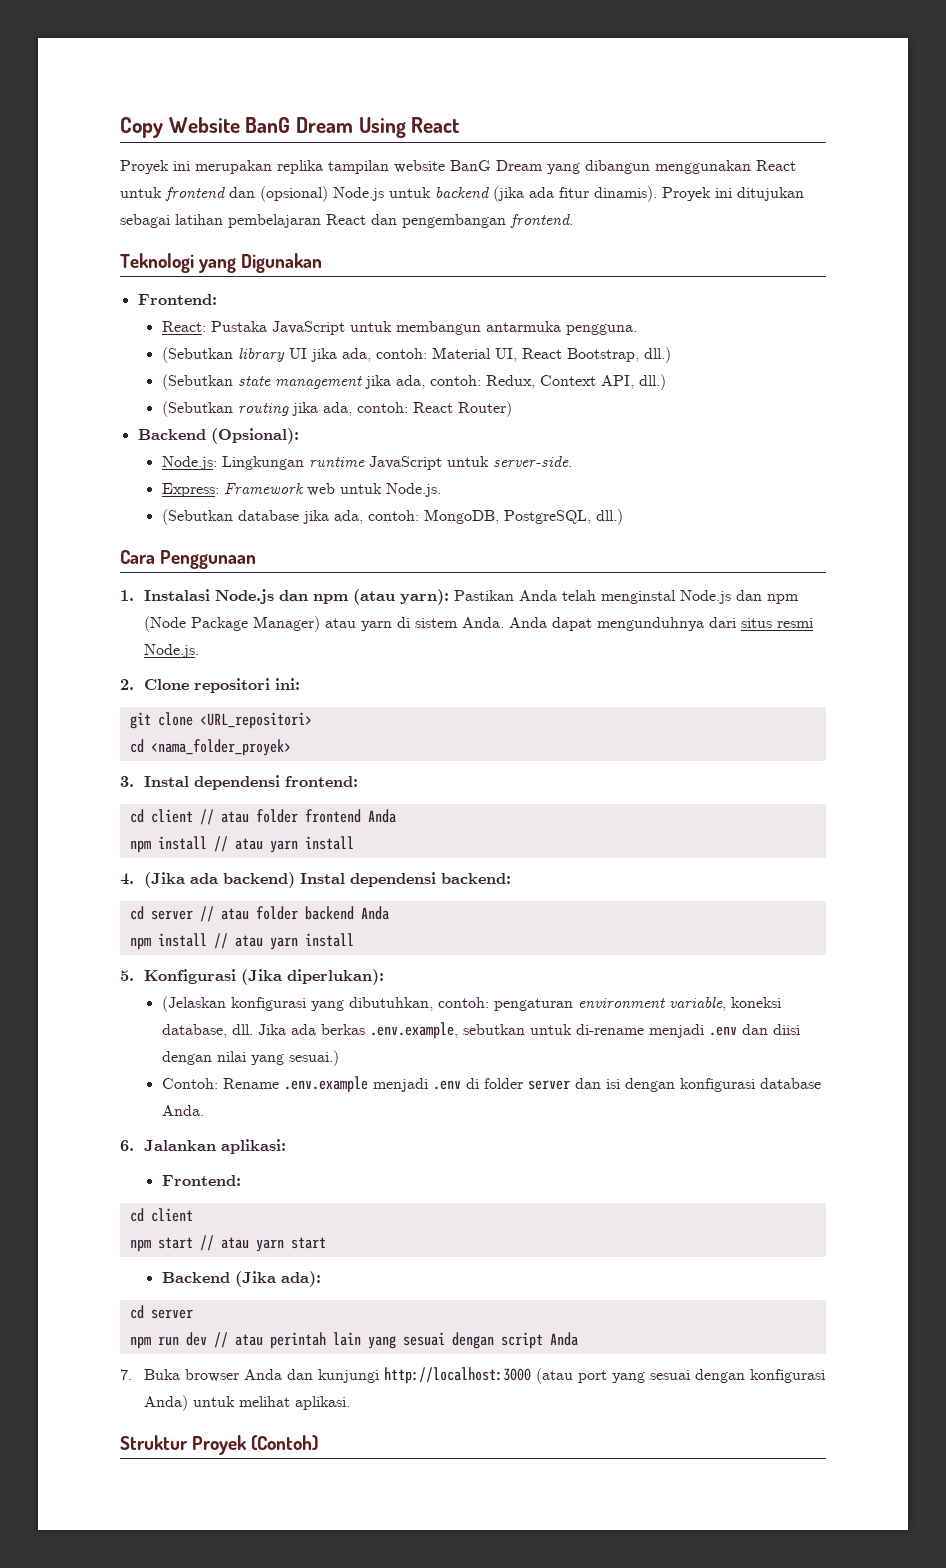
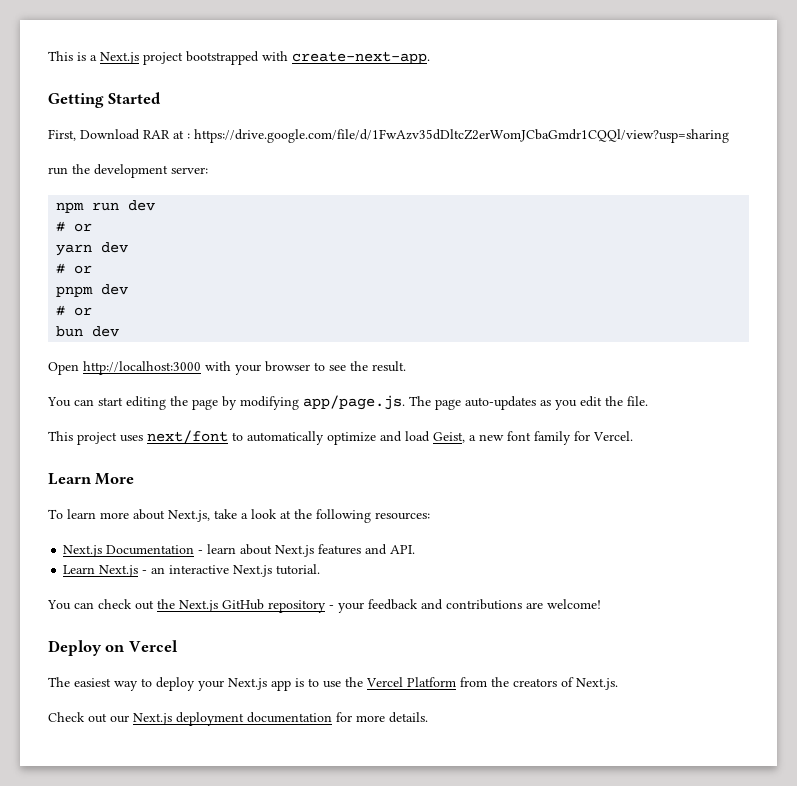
[120,117,460,138] [120,160,796,174] [120,186,804,202] [120,214,573,228] [120,253,323,273] [137,294,217,305] [161,321,637,335] [161,347,671,363] [161,374,666,390] [161,401,512,417] [137,428,299,444] [161,456,572,470] [161,483,441,497] [161,509,623,525] [120,550,257,569] [120,589,799,605] [143,616,813,632] [143,644,199,658] [120,678,300,693] [129,712,312,729] [129,739,291,756] [120,775,358,790] [129,809,396,825] [129,836,354,853] [120,872,511,888] [129,906,389,922] [129,933,354,950] [120,969,384,985] [161,996,781,1012] [161,1022,800,1039] [161,1050,339,1066] [161,1076,821,1093] [161,1105,204,1116] [120,1139,286,1154] [161,1175,241,1186] [129,1208,193,1222] [129,1235,326,1252] [161,1271,321,1287] [129,1305,193,1319] [129,1332,578,1349] [120,1367,825,1384] [143,1395,350,1411] [120,1435,319,1455] Copy Website BanG Dream Using React // Proyek ini merupakan replika tampilan website BanG Dream yang dibangun menggunakan React untuk frontend dan (opsional) Node.js untuk backend (jika ada fitur dinamis). Proyek ini ditujukan sebagai latihan pembelajaran React dan pengembangan frontend. // Teknologi yang Digunakan // Frontend: // React: Pustaka JavaScript untuk membangun antarmuka pengguna. // (Sebutkan library UI jika ada, contoh: Material UI, React Bootstrap, dll.) // (Sebutkan state management jika ada, contoh: Redux, Context API, dll.) // (Sebutkan routing jika ada, contoh: React Router) // Backend (Opsional): // Node.js: Lingkungan runtime JavaScript untuk server-side. // Express: Framework web untuk Node.js. // (Sebutkan database jika ada, contoh: MongoDB, PostgreSQL, dll.) // Cara Penggunaan // 1. Instalasi Node.js dan npm (atau yarn): Pastikan Anda telah menginstal Node.js dan npm (Node Package Manager) atau yarn di sistem Anda. Anda dapat mengunduhnya dari situs resmi Node.js. // 2. Clone repositori ini: // git clone <URL_repositori> // cd <nama_folder_proyek> // 3. Instal dependensi frontend: // cd client // atau folder frontend Anda // npm install // atau yarn install // 4. (Jika ada backend) Instal dependensi backend: // cd server // atau folder backend Anda // npm install // atau yarn install // 5. Konfigurasi (Jika diperlukan): // (Jelaskan konfigurasi yang dibutuhkan, contoh: pengaturan environment variable, koneksi database, dll. Jika ada berkas .env.example, sebutkan untuk di-rename menjadi .env dan diisi dengan nilai yang sesuai.) // Contoh: Rename .env.example menjadi .env di folder server dan isi dengan konfigurasi database Anda. // 6. Jalankan aplikasi: // Frontend: // cd client // npm start // atau yarn start // Backend (Jika ada): // cd server // npm run dev // atau perintah lain yang sesuai dengan script Anda // 7. Buka browser Anda dan kunjungi http://localhost:3000 (atau port yang sesuai dengan konfigurasi Anda) untuk melihat aplikasi. // Struktur Proyek (Contoh) -> [48,51,430,65] [48,92,162,108] [48,129,729,143] [48,164,208,178] [56,200,156,213] [56,221,93,232] [56,242,129,256] [56,263,93,274] [56,284,129,297] [56,305,93,316] [56,326,120,337] [48,361,406,375] [47,395,648,410] [48,430,633,445] [48,473,135,485] [48,509,430,523] [63,544,416,557] [63,564,321,577] [47,599,601,613] [48,640,178,656] [48,677,618,691] [48,712,428,726] This is a Next.js project bootstrapped with create-next-app. // Getting Started // First, Download RAR at : https://drive.google.com/file/d/1FwAzv35dDltcZ2erWomJCbaGmdr1CQQl/view?usp=sharing // run the development server: // npm run dev // # or // yarn dev // # or // pnpm dev // # or // bun dev // Open http://localhost:3000 with your browser to see the result. // You can start editing the page by modifying app/page.js. The page auto-updates as you edit the file. // This project uses next/font to automatically optimize and load Geist, a new font family for Vercel. // Learn More // To learn more about Next.js, take a look at the following resources: // Next.js Documentation - learn about Next.js features and API. // Learn Next.js - an interactive Next.js tutorial. // You can check out the Next.js GitHub repository - your feedback and contributions are welcome! // Deploy on Vercel // The easiest way to deploy your Next.js app is to use the Vercel Platform from the creators of Next.js. // Check out our Next.js deployment documentation for more details.

